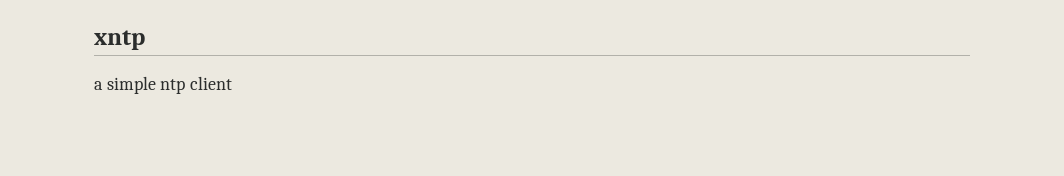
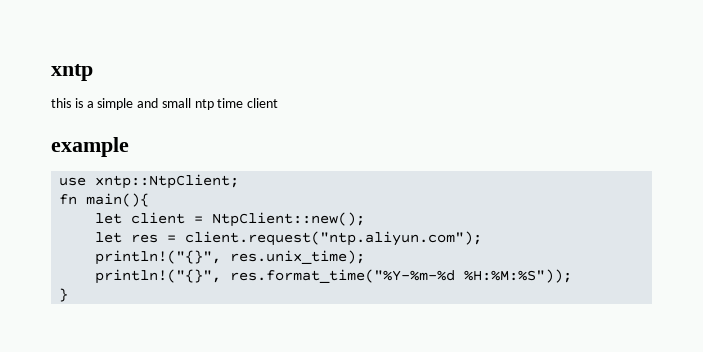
[94,76,233,94] a simple ntp client -> [51,98,279,110] [51,137,129,157] [59,174,240,189] [59,193,150,207] [95,212,366,227] [95,231,483,246] [95,250,366,265] [95,269,573,284] [59,288,69,302] this is a simple and small ntp time client // example // use xntp::NtpClient; // fn main(){ // let client = NtpClient::new(); // let res = client.request("ntp.aliyun.com"); // println!("{}", res.unix_time); // println!("{}", res.format_time("%Y-%m-%d %H:%M:%S")); // }

